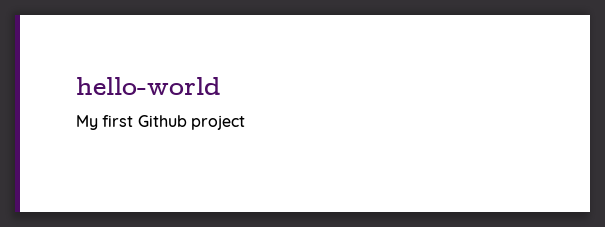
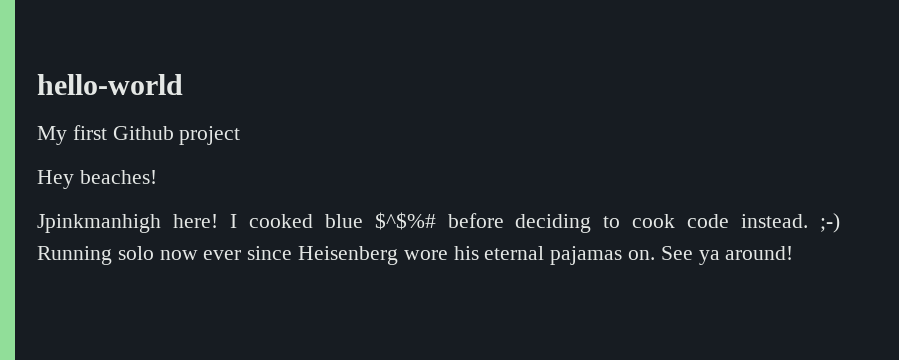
(245, 122) none -> [37,170,157,189] [37,212,840,233] [37,246,794,265] // Hey beaches! // Jpinkmanhigh here! I cooked blue $^$%# before deciding to cook code instead. ;-) Running solo now ever since Heisenberg wore his eternal pajamas on. See ya around!

